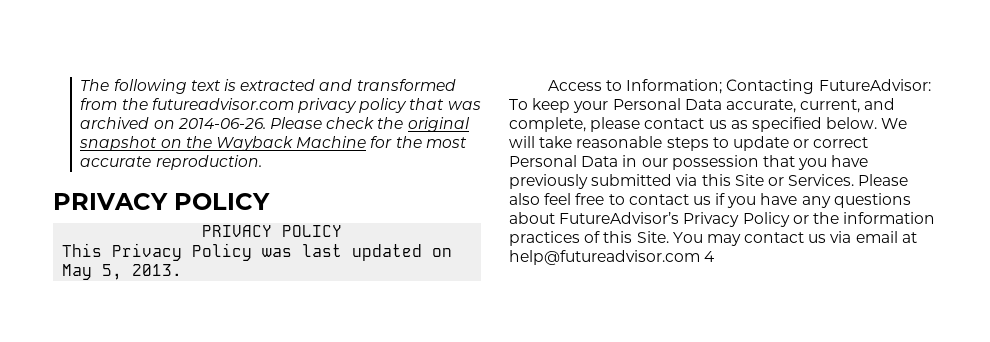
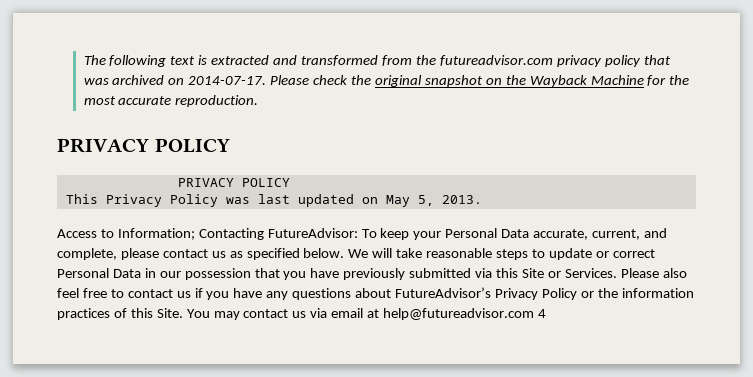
[177,118,266,129] 2014-06-26. -> [188,76,267,85] 2014-07-17.

